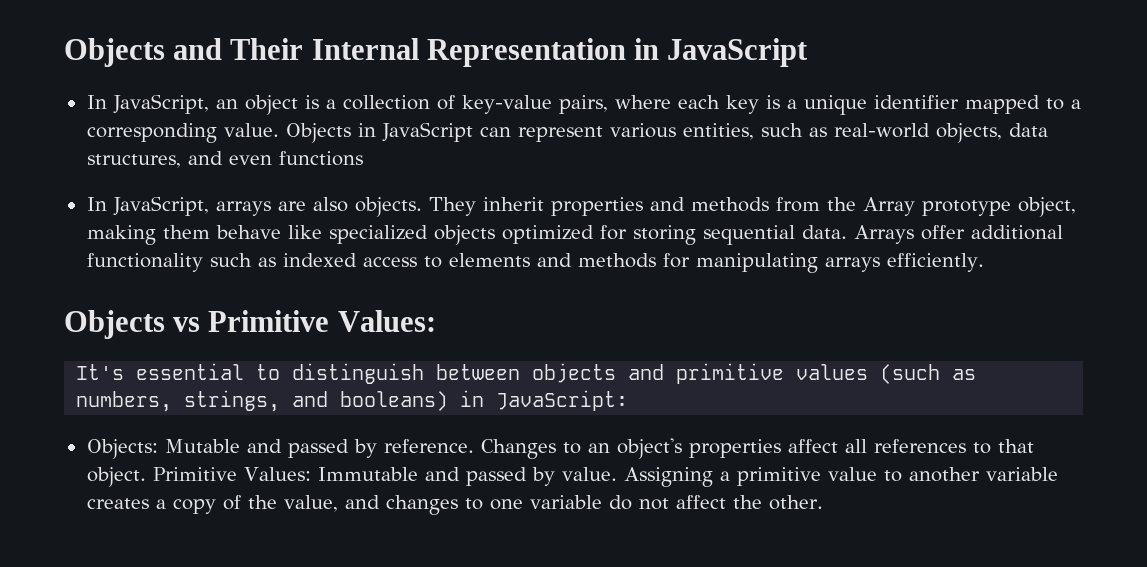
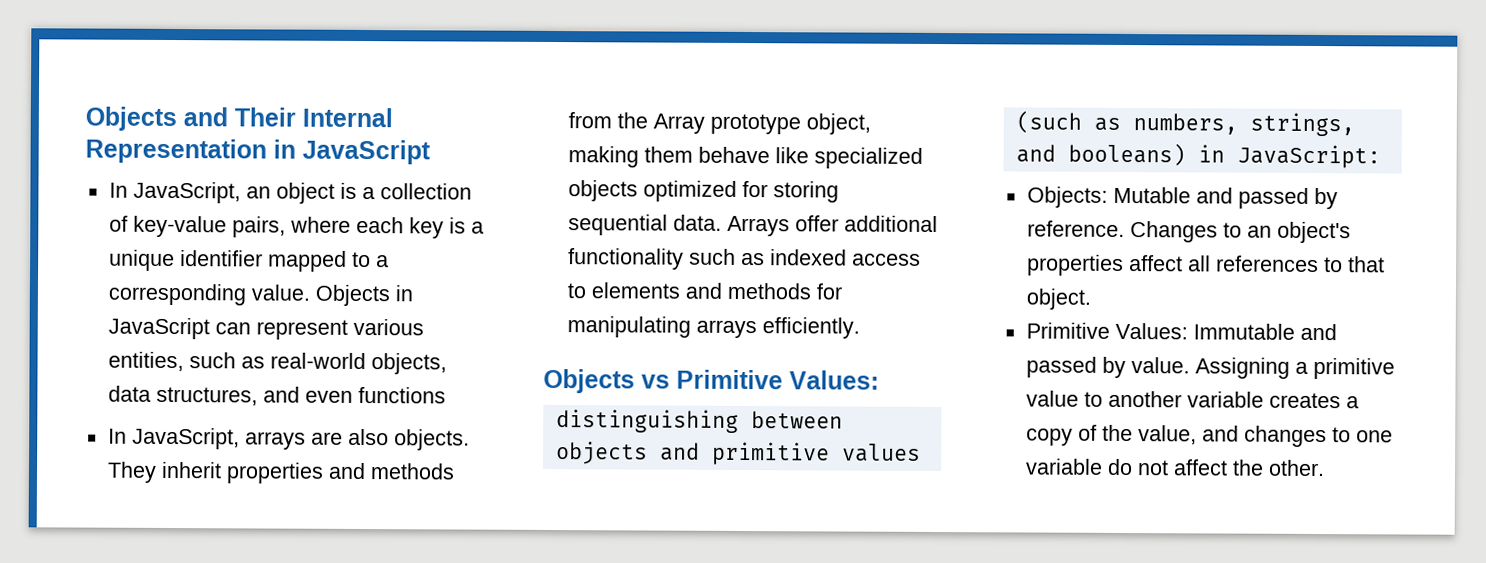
[76,363,425,384] It's essential to distinguish -> [555,409,739,433] distinguishing
(146, 477) none -> (1091, 299) //

